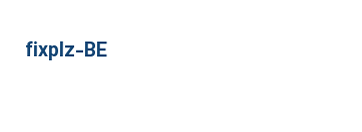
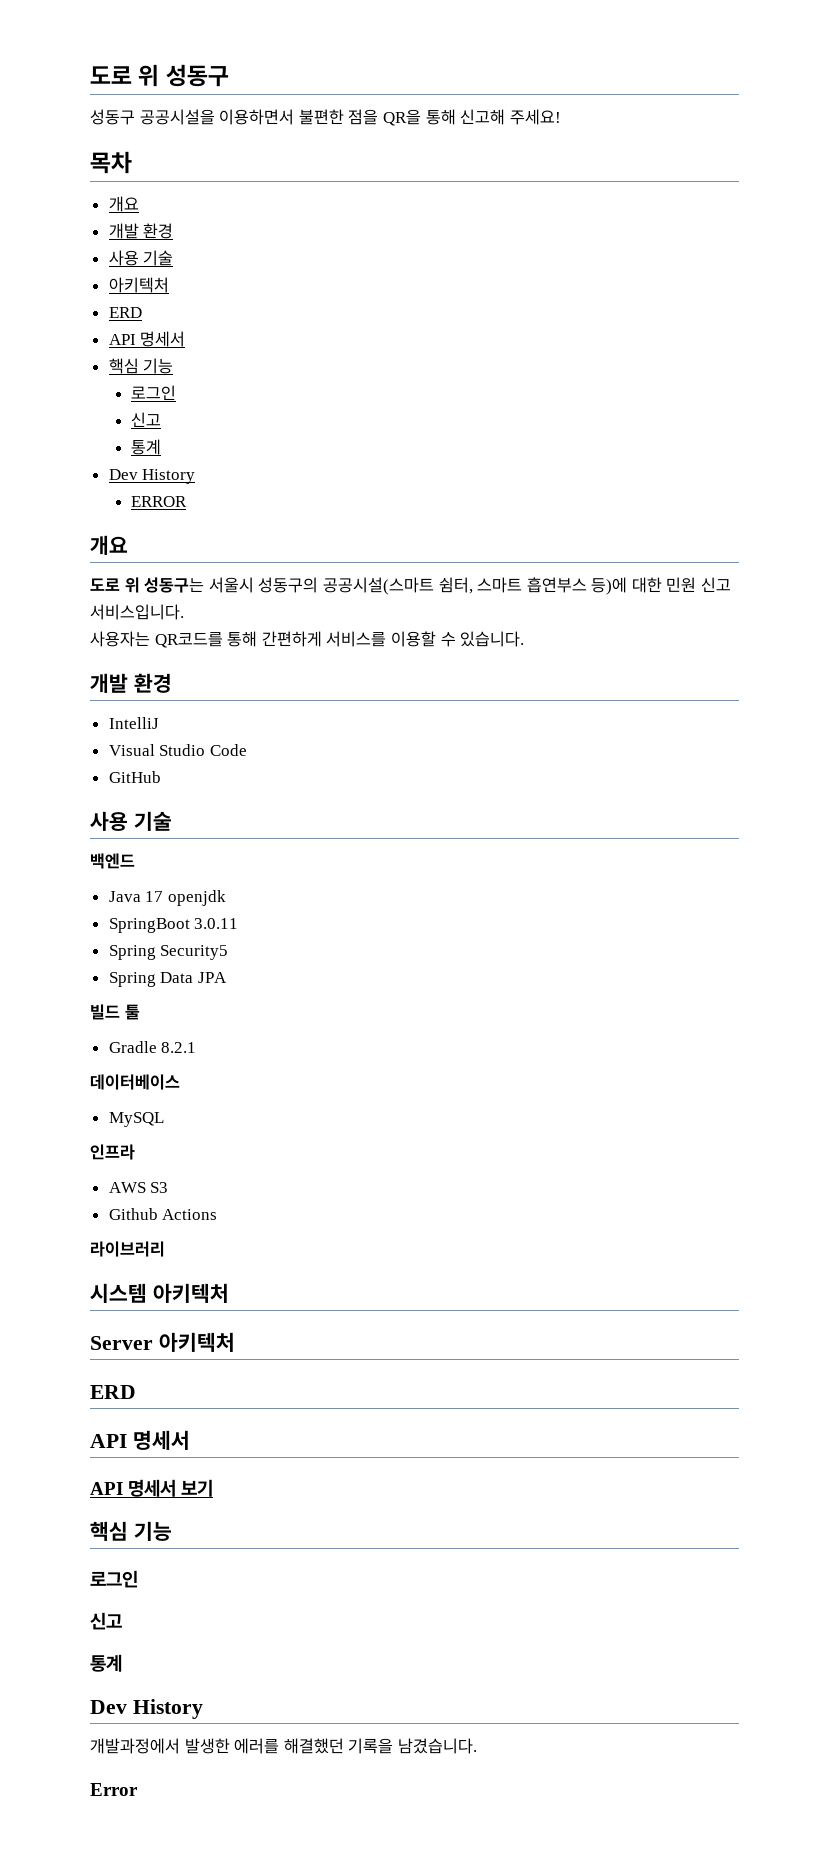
[25,41,108,61] fixplz-BE -> [90,64,229,87] [90,109,561,126] [90,151,132,174] [108,196,139,212] [108,223,174,239] [108,250,174,266] [108,277,169,293] [108,307,142,318] [108,331,186,347] [108,358,174,374] [131,385,177,401] [131,412,162,428] [131,439,162,455] [108,469,196,484] [131,496,188,507] [90,535,128,555] [90,577,732,595] [90,604,184,620] [90,631,525,648] [90,673,172,693] [108,717,159,729] [108,744,247,756] [108,771,161,783] [90,811,172,831] [90,853,135,869] [108,890,226,906] [108,918,239,933] [108,945,229,960] [108,972,227,987] [90,1004,140,1020] [108,1041,197,1053] [90,1074,180,1090] [108,1112,164,1127] [90,1144,135,1160] [108,1182,169,1193] [108,1208,218,1220] [90,1241,165,1257] [90,1283,229,1303] [90,1332,235,1352] [90,1385,136,1399] [90,1430,190,1450] [90,1479,214,1497] [90,1521,172,1541] [90,1570,138,1588] [90,1612,122,1630] [90,1654,122,1672] [90,1699,203,1719] [90,1738,477,1754] [90,1783,138,1796] 도로 위 성동구 // 성동구 공공시설을 이용하면서 불편한 점을 QR을 통해 신고해 주세요! // 목차 // 개요 // 개발 환경 // 사용 기술 // 아키텍처 // ERD // API 명세서 // 핵심 기능 // 로그인 // 신고 // 통계 // Dev History // ERROR // 개요 // 도로 위 성동구는 서울시 성동구의 공공시설(스마트 쉼터, 스마트 흡연부스 등)에 대한 민원 신고 서비스입니다. // 사용자는 QR코드를 통해 간편하게 서비스를 이용할 수 있습니다. // 개발 환경 // IntelliJ // Visual Studio Code // GitHub // 사용 기술 // 백엔드 // Java 17 openjdk // SpringBoot 3.0.11 // Spring Security5 // Spring Data JPA // 빌드 툴 // Gradle 8.2.1 // 데이터베이스 // MySQL // 인프라 // AWS S3 // Github Actions // 라이브러리 // 시스템 아키텍처 // Server 아키텍처 // ERD // API 명세서 // API 명세서 보기 // 핵심 기능 // 로그인 // 신고 // 통계 // Dev History // 개발과정에서 발생한 에러를 해결했던 기록을 남겼습니다. // Error

